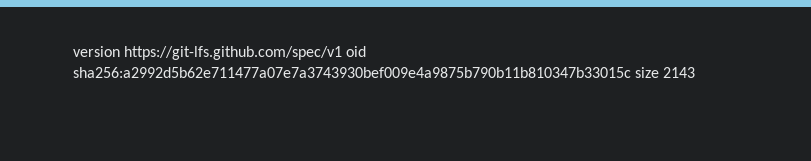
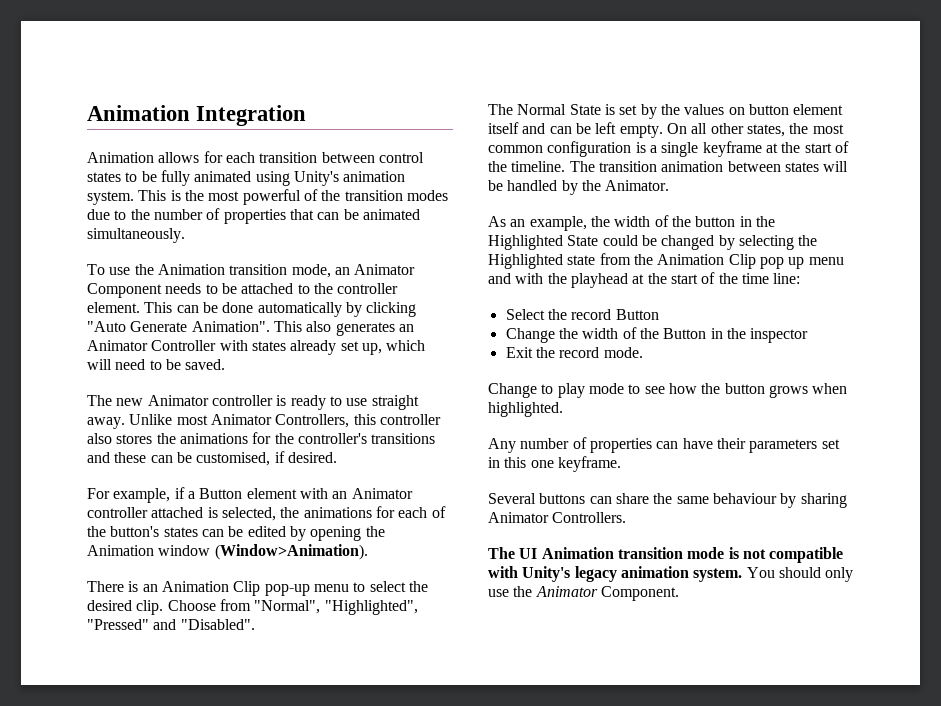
[73,46,367,60] [73,67,696,78] version https://git-lfs.github.com/spec/v1 oid sha256:a2992d5b62e711477a07e7a3743930bef009e4a9875b790b11b810347b33015c size 2143 -> [87,105,307,126] [87,151,424,163] [87,170,406,186] [87,189,448,205] [87,208,420,224] [87,228,185,243] [87,264,416,278] [87,283,399,298] [87,302,417,317] [87,321,414,336] [87,340,426,355] [87,359,226,370] [87,395,419,410] [87,414,441,429] [87,432,436,444] [87,451,337,466] [87,487,413,503] [87,506,446,521] [87,526,385,541] [87,544,368,560] [87,581,428,596] [87,599,418,615] [87,619,255,630] [488,104,844,119] [488,122,844,138] [488,141,849,157] [488,161,849,172] [488,180,670,195] [488,215,775,231] [488,235,818,250] [488,253,844,269] [488,272,801,288] [505,309,659,320] [505,327,809,343] [505,347,643,358] [488,383,848,398] [488,402,563,417] [488,437,840,453] [488,456,621,472] [488,493,847,508] [488,512,627,523] [488,547,844,563] [488,566,854,582] [488,586,679,601] Animation Integration // Animation allows for each transition between control states to be fully animated using Unity's animation system. This is the most powerful of the transition modes due to the number of properties that can be animated simultaneously. // To use the Animation transition mode, an Animator Component needs to be attached to the controller element. This can be done automatically by clicking "Auto Generate Animation". This also generates an Animator Controller with states already set up, which will need to be saved. // The new Animator controller is ready to use straight away. Unlike most Animator Controllers, this controller also stores the animations for the controller's transitions and these can be customised, if desired. // For example, if a Button element with an Animator controller attached is selected, the animations for each of the button's states can be edited by opening the Animation window (Window>Animation). // There is an Animation Clip pop-up menu to select the desired clip. Choose from "Normal", "Highlighted", "Pressed" and "Disabled". // The Normal State is set by the values on button element itself and can be left empty. On all other states, the most common configuration is a single keyframe at the start of the timeline. The transition animation between states will be handled by the Animator. // As an example, the width of the button in the Highlighted State could be changed by selecting the Highlighted state from the Animation Clip pop up menu and with the playhead at the start of the time line: // Select the record Button // Change the width of the Button in the inspector // Exit the record mode. // Change to play mode to see how the button grows when highlighted. // Any number of properties can have their parameters set in this one keyframe. // Several buttons can share the same behaviour by sharing Animator Controllers. // The UI Animation transition mode is not compatible with Unity's legacy animation system. You should only use the Animator Component.

